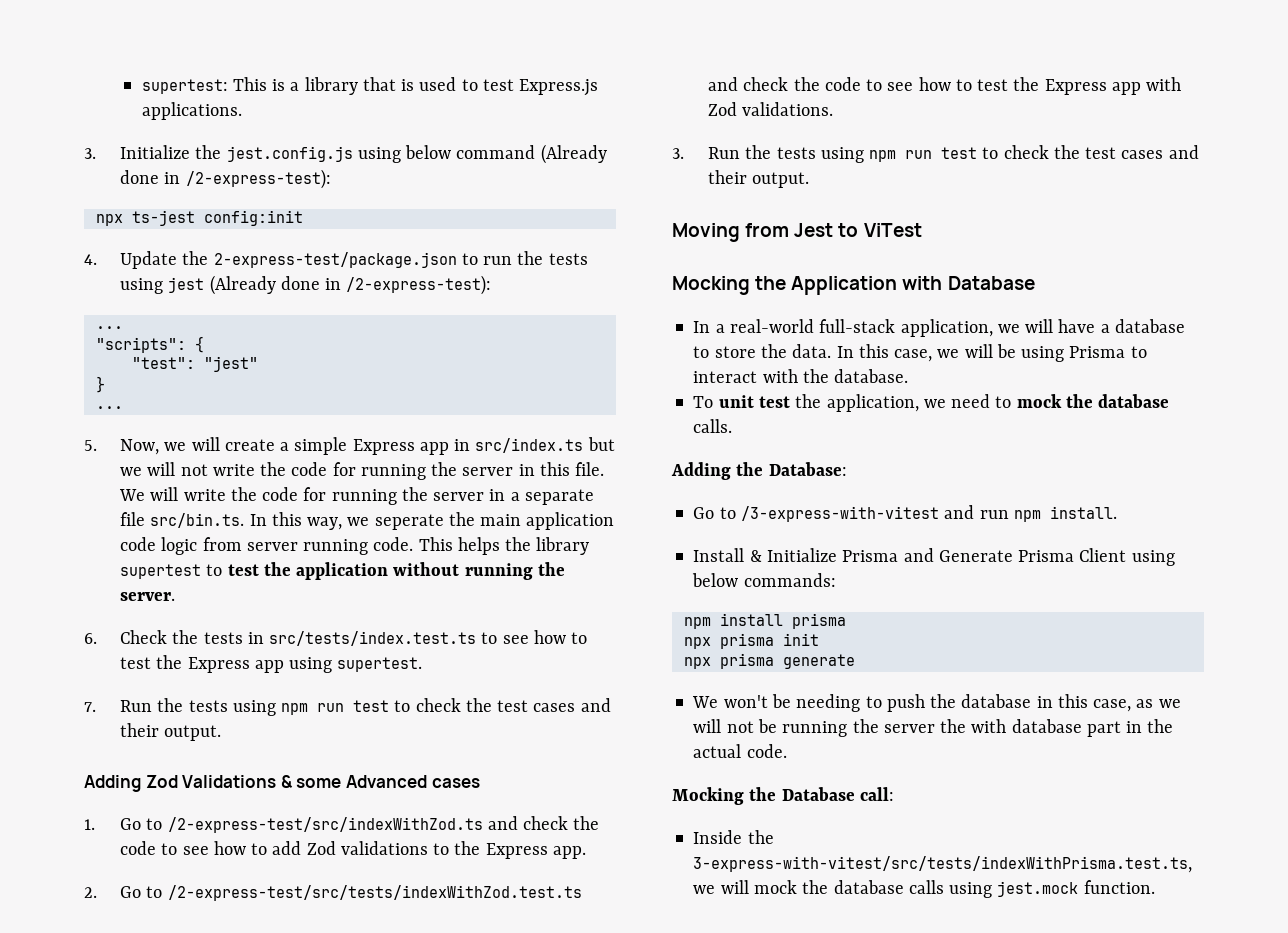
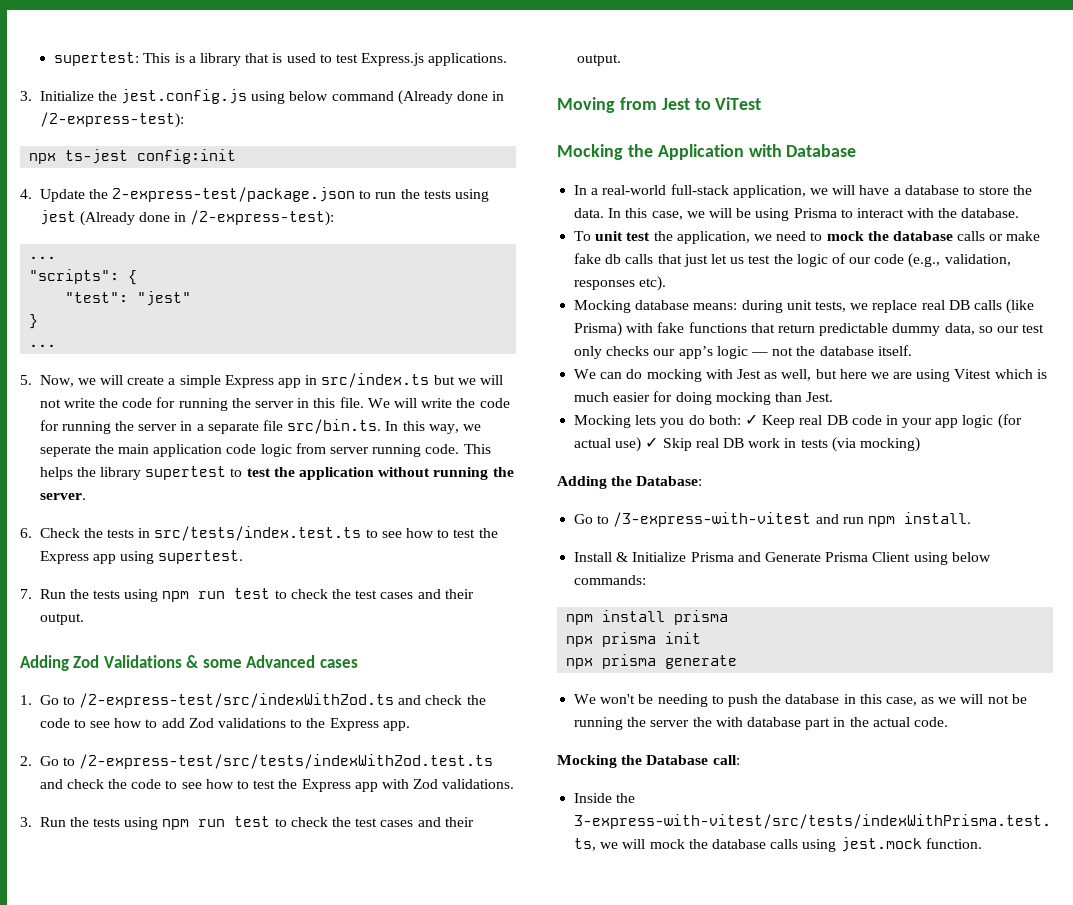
[693,419,733,433] calls. -> [957,231,1041,241] [574,253,1011,268] [574,276,667,291] [574,299,1035,314] [574,322,1045,337] [574,345,912,359] [574,369,1047,382] [574,391,834,405] [574,414,1022,429] [574,437,920,452] calls or make fake db calls that just let us test the logic of our code (e.g., validation, responses etc). // Mocking database means: during unit tests, we replace real DB calls (like Prisma) with fake functions that return predictable dummy data, so our test only checks our app’s logic — not the database itself. // We can do mocking with Jest as well, but here we are using Vitest which is much easier for doing mocking than Jest. // Mocking lets you do both: ✓ Keep real DB code in your app logic (for actual use) ✓ Skip real DB work in tests (via mocking)

